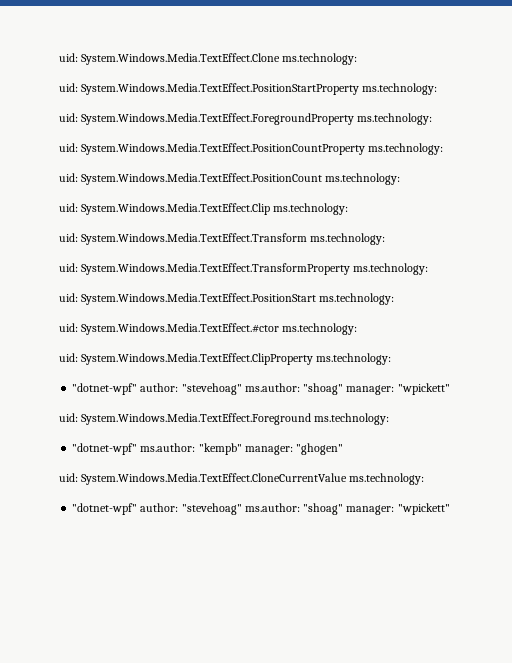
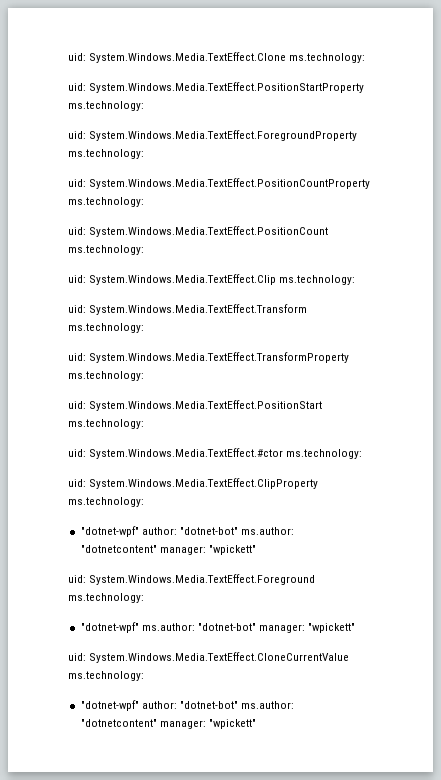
[181,383,344,395] "stevehoag" ms.author: "shoag" -> [179,527,294,535] [80,545,157,553] "dotnet-bot" ms.author: "dotnetcontent"
[198,443,344,455] "kempb" manager: "ghogen" -> [197,623,356,633] "dotnet-bot" manager: "wpickett"
[181,503,344,515] "stevehoag" ms.author: "shoag" -> [179,701,294,709] [80,719,157,727] "dotnet-bot" ms.author: "dotnetcontent"

